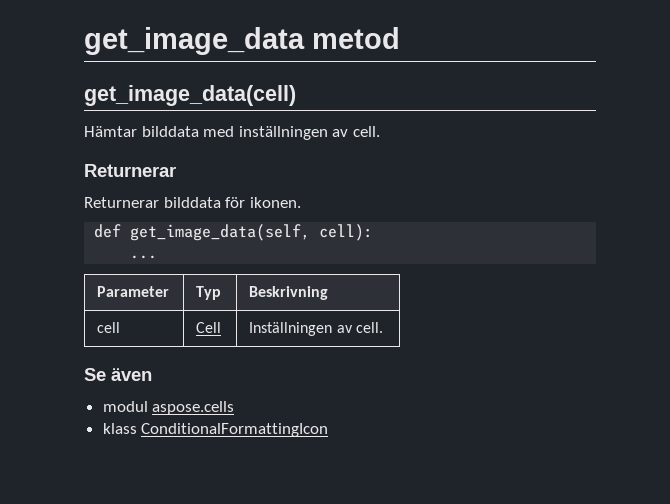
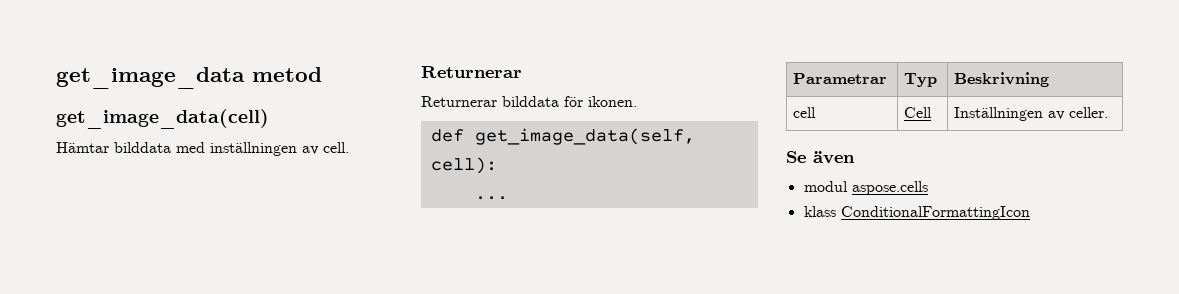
[97,286,170,297] Parameter -> [792,73,887,84] Parametrar
[355,322,383,333] cell. -> [1068,107,1108,118] celler.

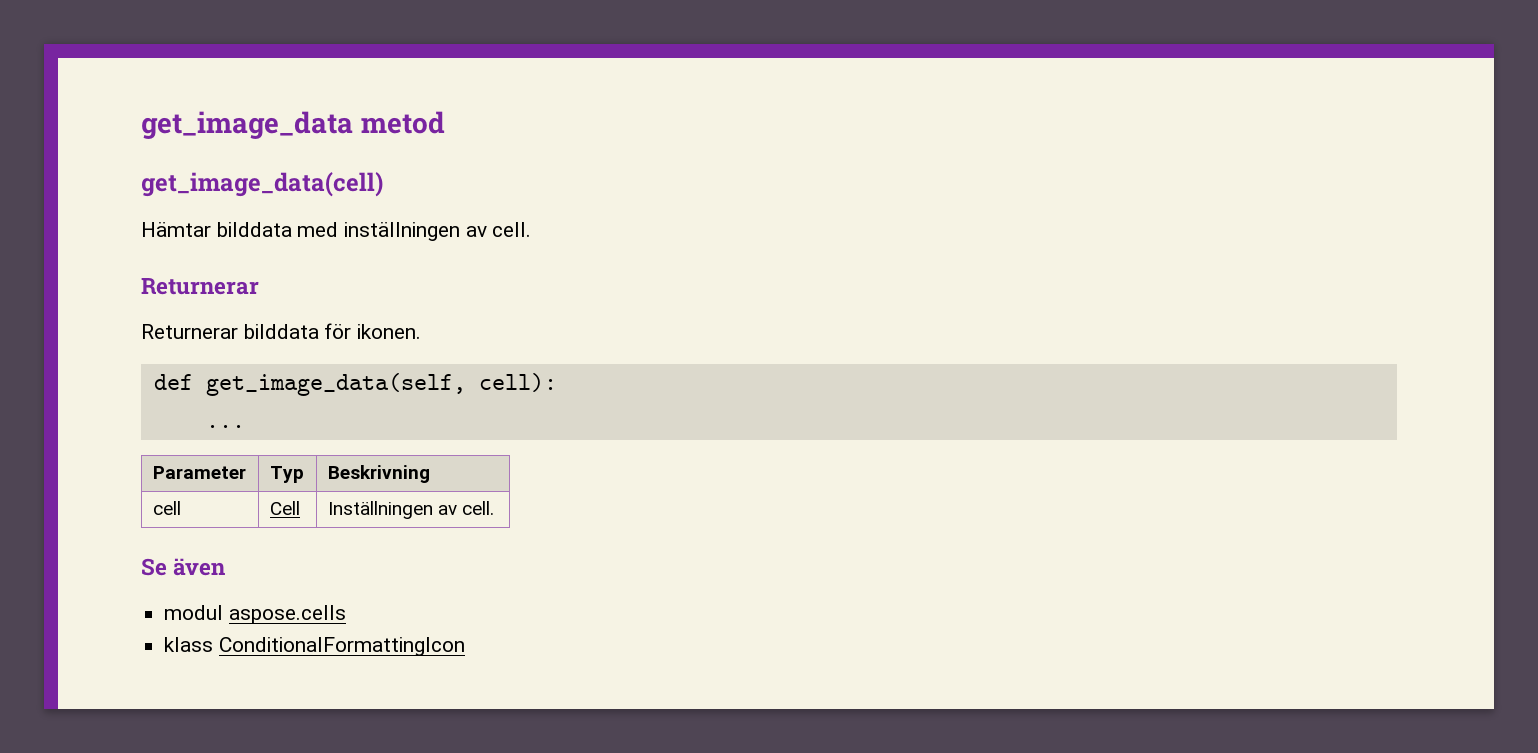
[792,73,887,84] Parametrar -> [152,466,246,479] Parameter
[1068,107,1108,118] celler. -> [461,501,494,515] cell.

